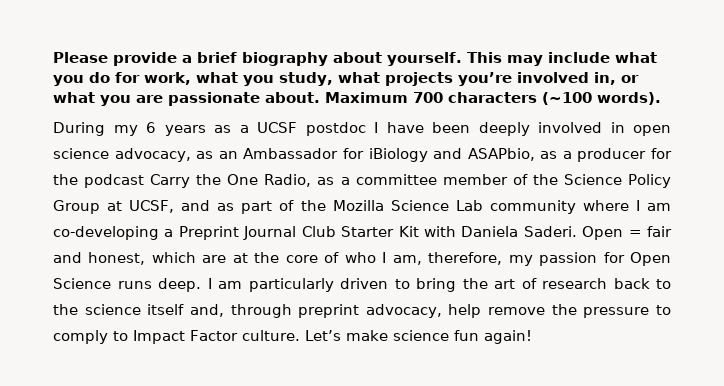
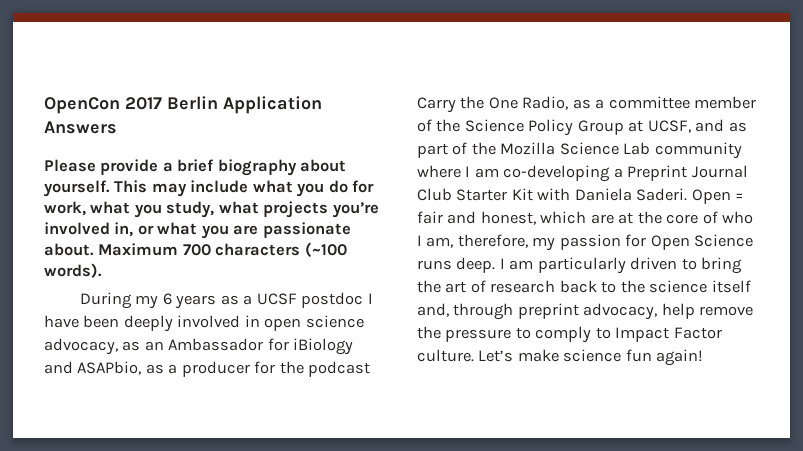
(53, 57) none -> [44,96,322,114] [44,121,117,134] OpenCon 2017 Berlin Application Answers //

